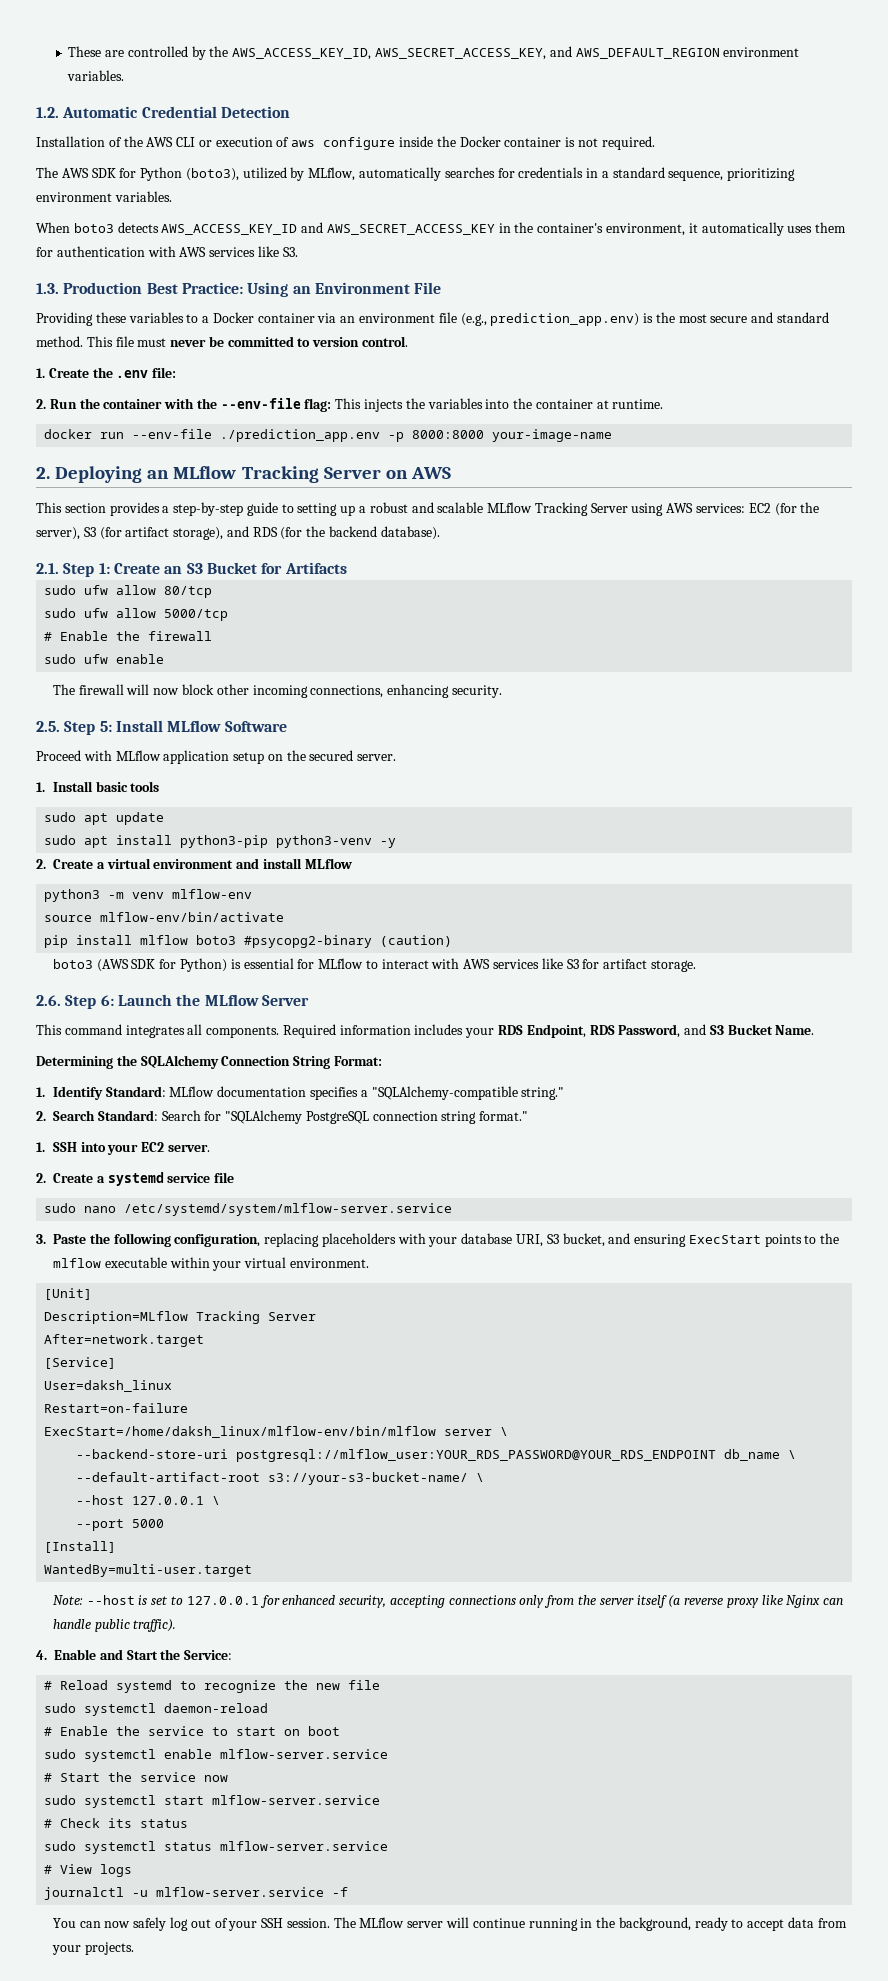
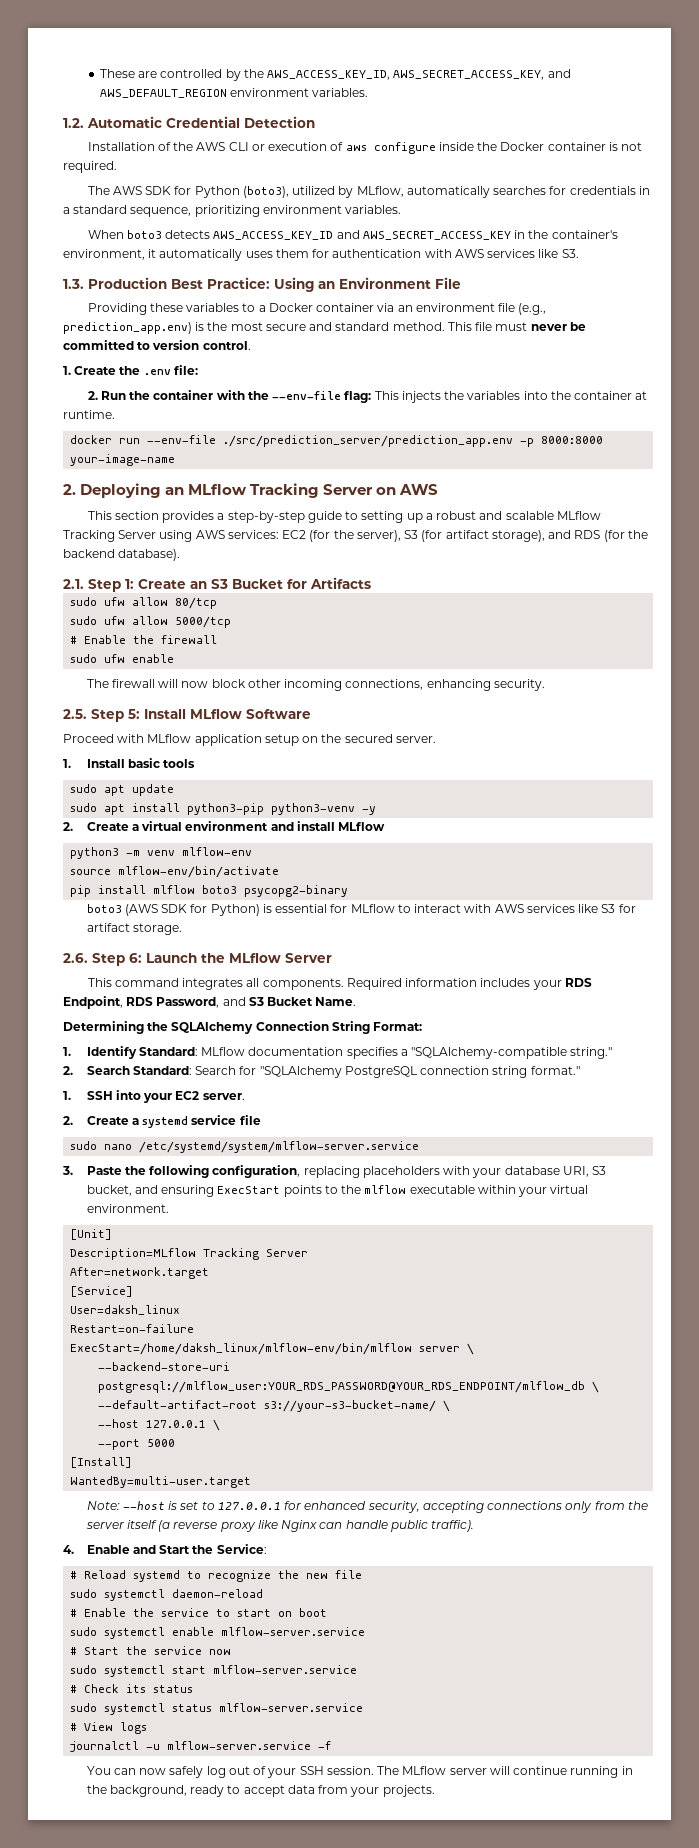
[220,429,381,442] ./prediction_app.env -> [223,435,514,447] ./src/prediction_server/prediction_app.env
[244,935,453,948] #psycopg2-binary (caution) -> [244,885,349,897] psycopg2-binary
[236,1449,781,1462] postgresql://mlflow_user:YOUR_RDS_PASSWORD@YOUR_RDS_ENDPOINT db_name -> [98,1381,586,1393] postgresql://mlflow_user:YOUR_RDS_PASSWORD@YOUR_RDS_ENDPOINT/mlflow_db

